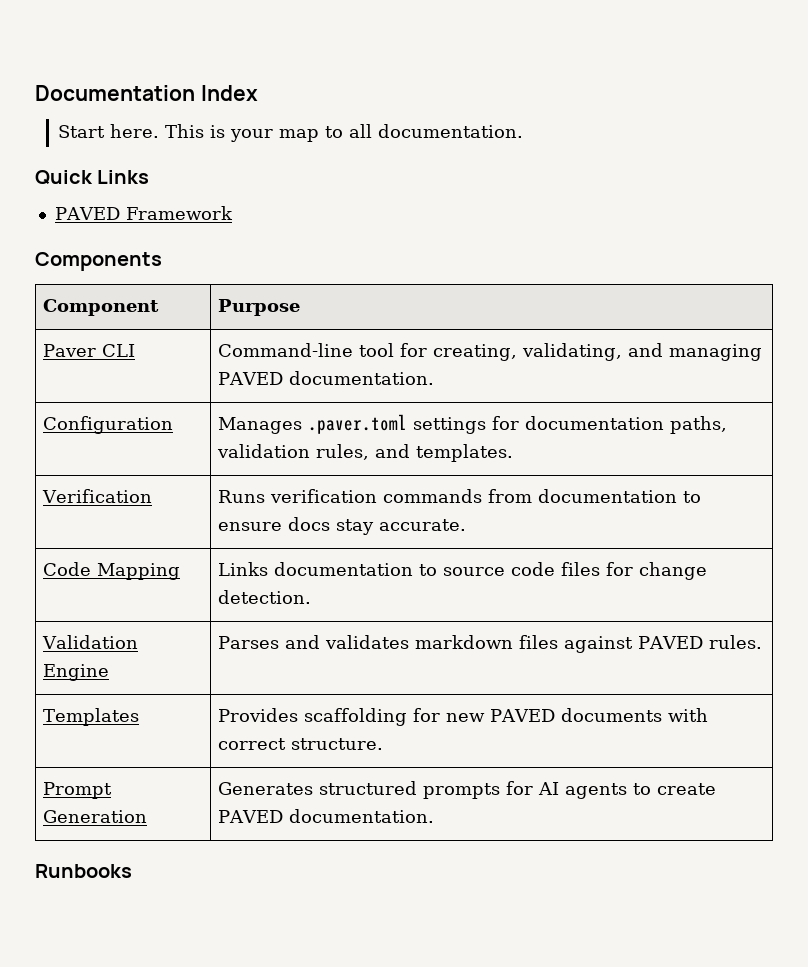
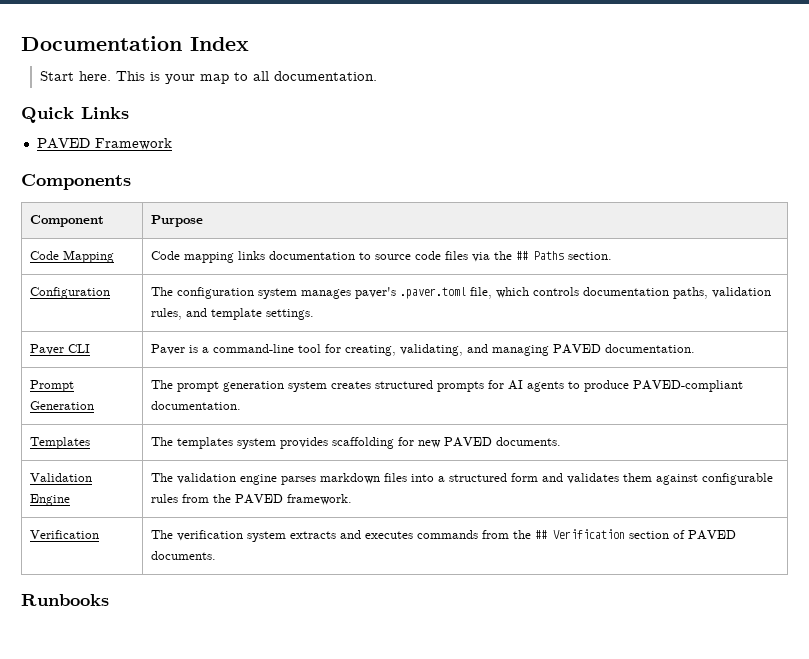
[42,344,135,357] [217,343,353,357] Paver CLI | Command-line -> [29,250,114,263] [150,251,612,263] [29,287,110,299] [150,287,771,299] [150,308,314,320] [29,344,90,355] [150,344,294,355] Code Mapping | Code mapping links documentation to source code files via the ## Paths section. // Configuration | The configuration system manages paver's .paver.toml file, which controls documentation paths, validation rules, and template settings. // Paver CLI | Paver is a command-line
[42,416,173,434] [217,414,727,434] [216,444,513,462] [41,489,152,503] [217,489,701,503] [217,517,466,535] [42,562,180,580] [217,562,707,580] [217,590,311,604] [41,635,138,649] [42,664,109,681] [217,635,762,653] [42,708,139,726] [217,708,708,726] [217,738,383,750] [42,782,112,799] [42,810,147,823] [217,782,313,795] Configuration | Manages .paver.toml settings for documentation paths, validation rules, and templates. // Verification | Runs verification commands from documentation to ensure docs stay accurate. // Code Mapping | Links documentation to source code files for change detection. // Validation Engine | Parses and validates markdown files against PAVED rules. // Templates | Provides scaffolding for new PAVED documents with correct structure. // Prompt Generation | Generates -> [29,380,74,392] [29,401,94,410] [150,380,371,392] Prompt Generation | The prompt generation system creates
[656,783,716,795] [217,809,434,823] create PAVED documentation. -> [583,380,743,392] [150,401,241,410] [29,437,90,449] [150,437,561,449] [29,473,92,482] [29,494,70,506] [150,473,773,485] [150,494,352,505] [29,530,99,539] [150,529,736,542] [150,551,216,560] produce PAVED-compliant documentation. // Templates | The templates system provides scaffolding for new PAVED documents. // Validation Engine | The validation engine parses markdown files into a structured form and validates them against configurable rules from the PAVED framework. // Verification | The verification system extracts and executes commands from the ## Verification section of PAVED documents.

